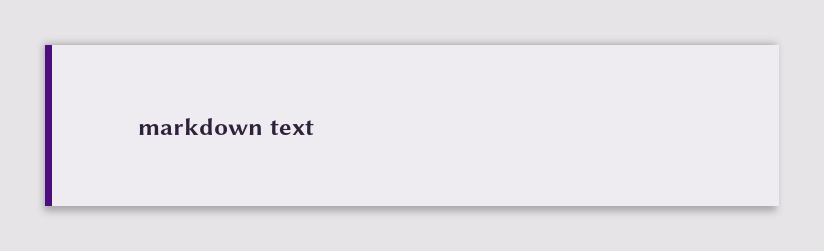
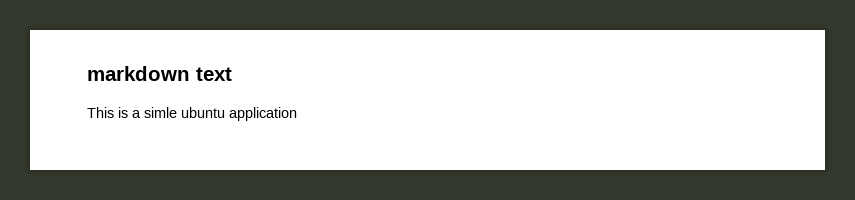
(314, 127) none -> [87,107,297,121] // This is a simle ubuntu application

